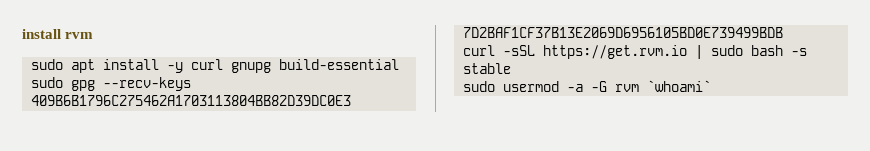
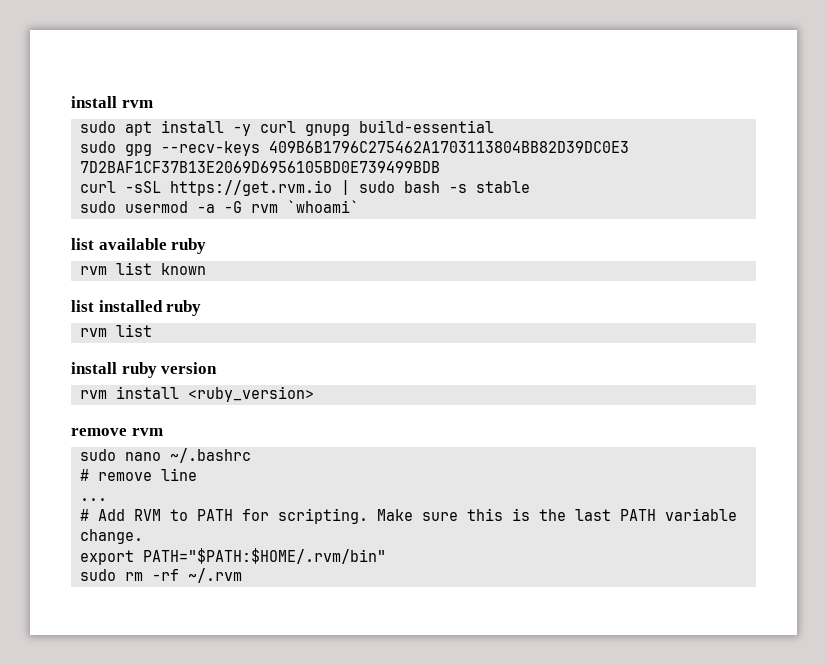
(711, 86) none -> [71,238,207,254] [80,262,206,275] [71,300,202,316] [80,324,152,337] [71,362,218,378] [80,386,314,402] [71,428,163,436] [80,448,251,463] [80,468,197,481] [80,498,107,501] [80,508,737,524] [80,529,143,544] [80,548,386,565] [80,568,242,583] // list available ruby // rvm list known // list installed ruby // rvm list // install ruby version // rvm install <ruby_version> // remove rvm // sudo nano ~/.bashrc // # remove line // ... // # Add RVM to PATH for scripting. Make sure this is the last PATH variable change. // export PATH="$PATH:$HOME/.rvm/bin" // sudo rm -rf ~/.rvm

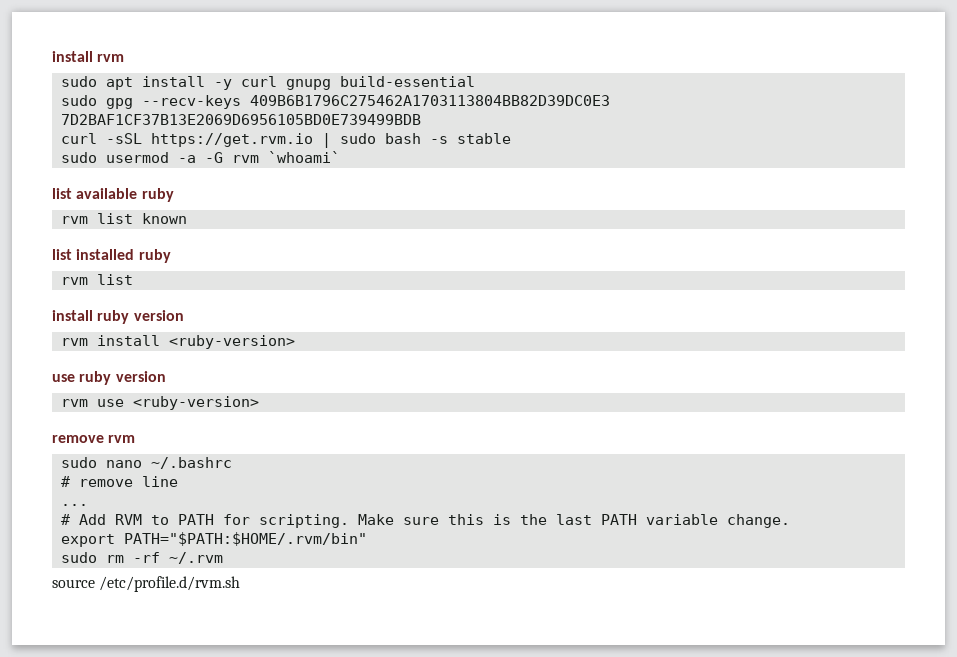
[188,386,314,402] <ruby_version> -> [169,335,296,349] [52,371,166,385] [61,396,260,410] <ruby-version> // use ruby version // rvm use <ruby-version>
(242, 575) none -> [52,576,241,592] // source /etc/profile.d/rvm.sh

